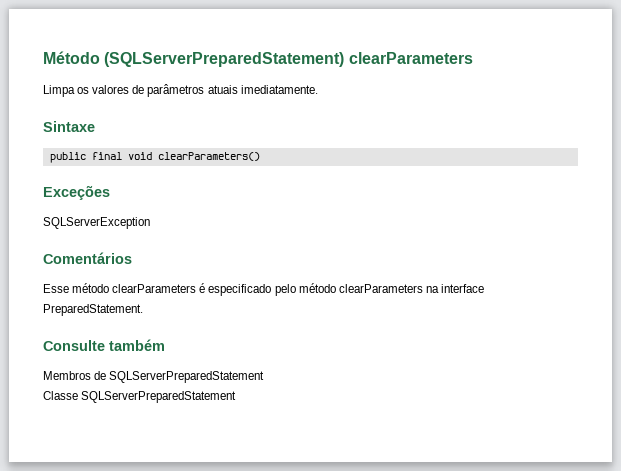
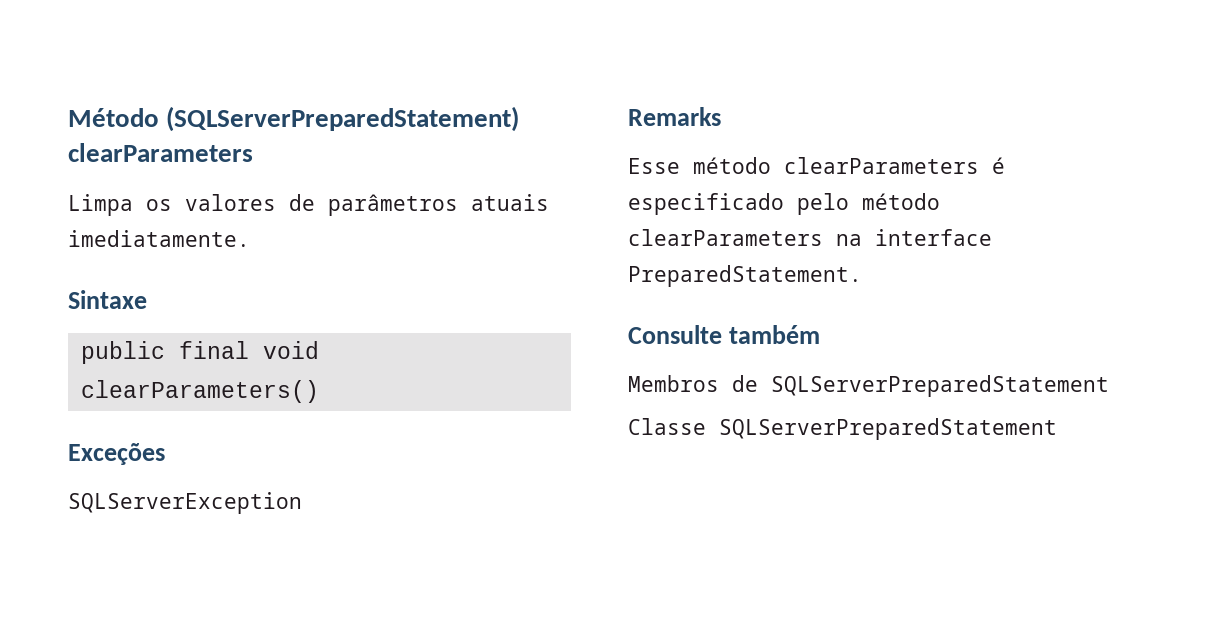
[43,252,132,264] Comentários -> [628,107,721,126] Remarks

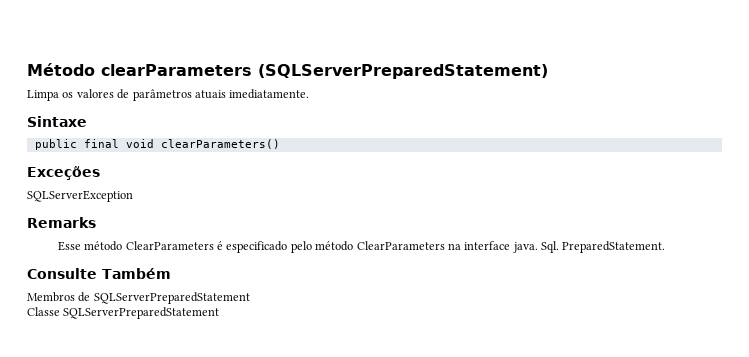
(159, 117) none -> [101,64,252,76] clearParameters
[68,143,253,162] clearParameters -> (548, 71) none
[784,157,979,174] clearParameters -> [125,241,214,250] ClearParameters
[628,229,823,246] clearParameters -> [356,241,445,250] ClearParameters
(992, 237) none -> [512,241,560,253] java. Sql.
[728,325,820,344] também -> [102,268,171,279] Também

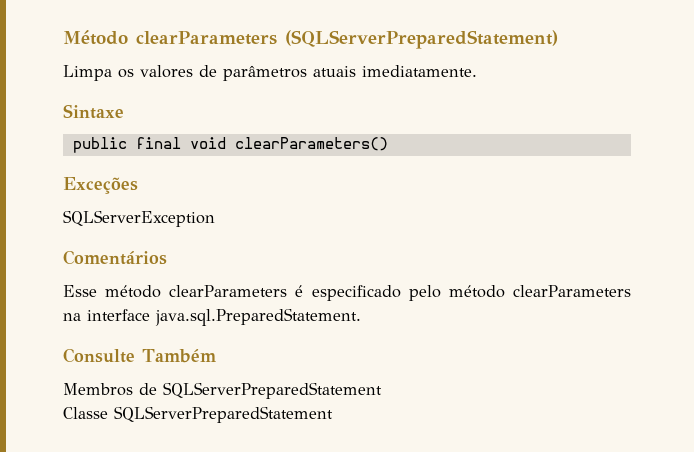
[27,217,96,228] Remarks -> [63,250,167,265] Comentários
[125,241,214,250] ClearParameters -> [169,285,288,297] clearParameters
[356,241,445,250] ClearParameters -> [513,285,631,297] clearParameters
[512,241,666,253] java. Sql. PreparedStatement. -> [155,308,361,326] java.sql.PreparedStatement.

